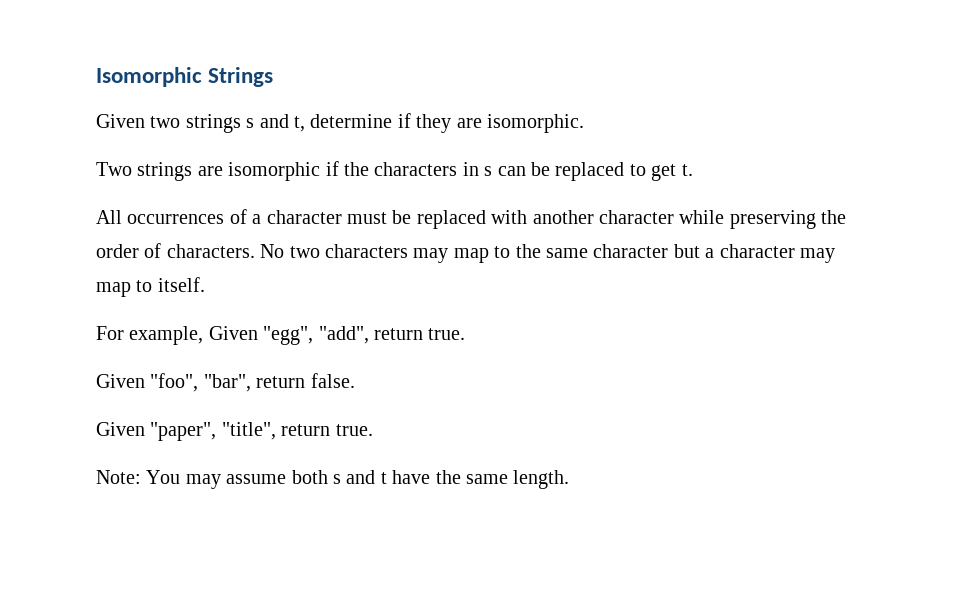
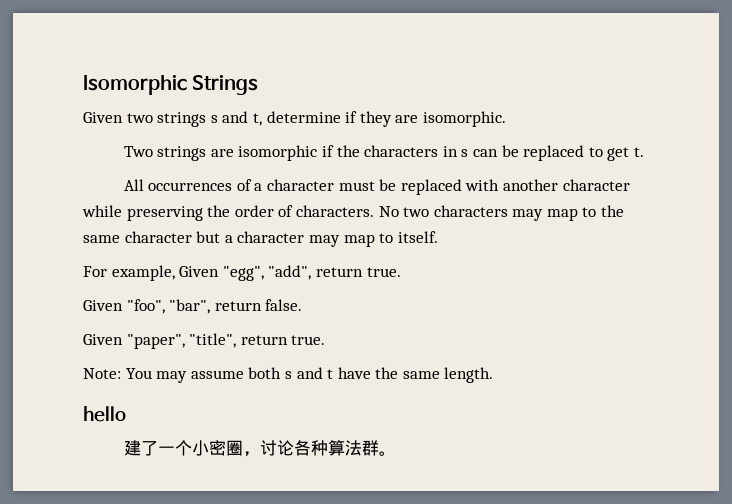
(570, 479) none -> [83,406,126,422] [123,440,396,457] // hello // 建了一个小密圈，讨论各种算法群。

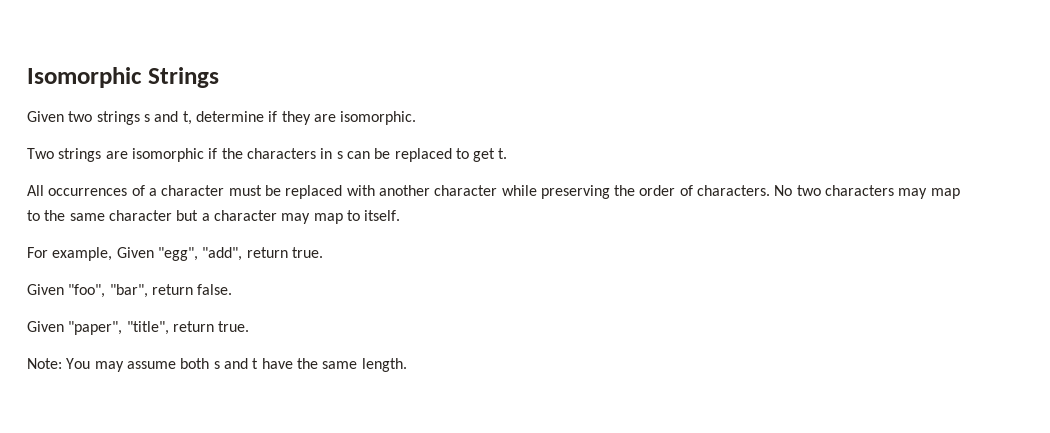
[83,406,126,422] [123,440,396,457] // hello // 建了一个小密圈，讨论各种算法群。 -> (407, 365) none

